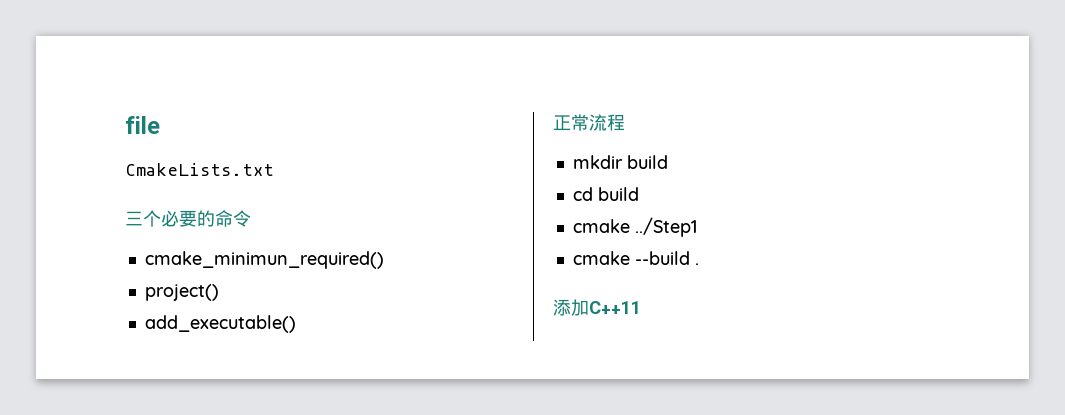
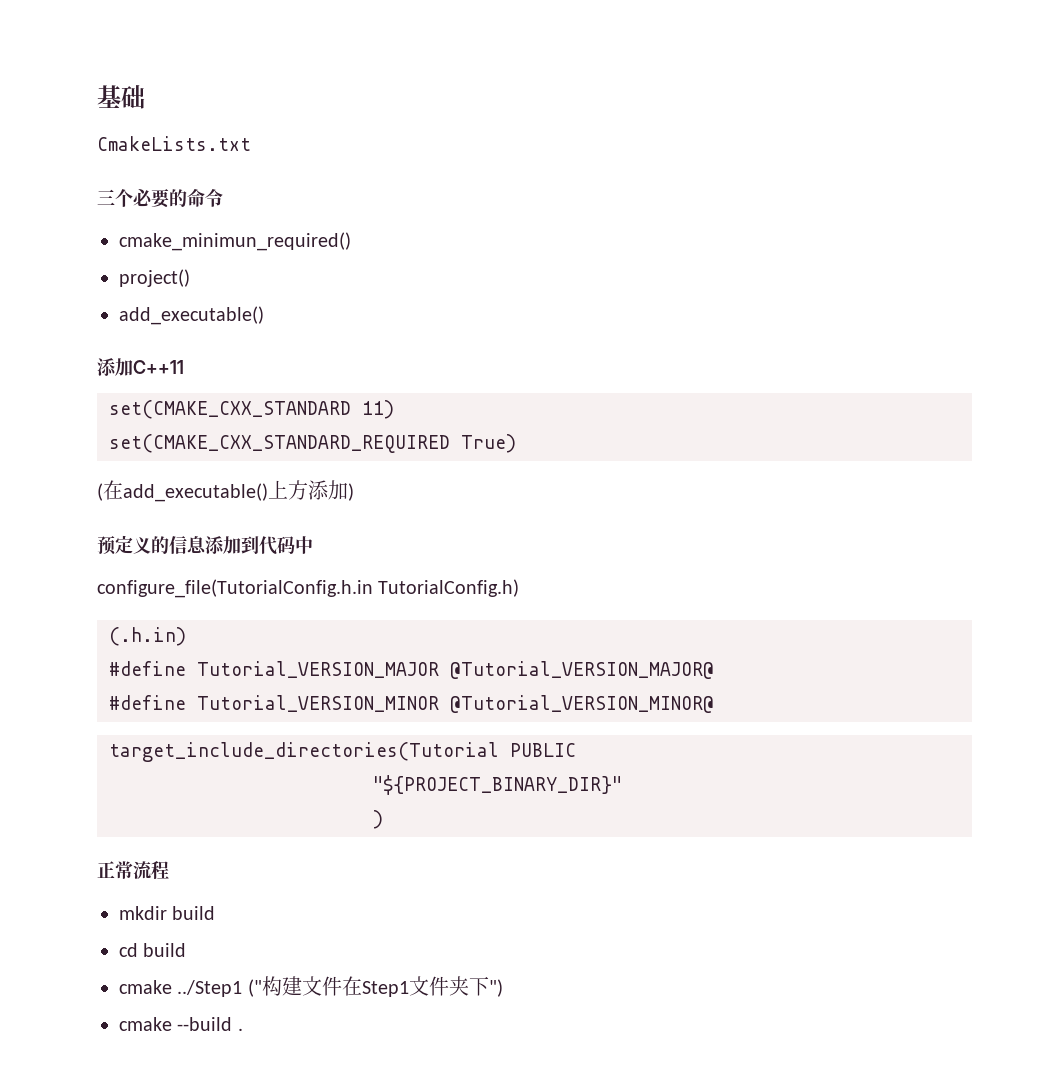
[125,116,160,134] file -> [97,85,145,109] 基础
(296, 324) none -> [97,358,184,376] [109,400,394,419] [109,434,516,453] [97,480,354,502] [97,535,313,555] [97,579,520,598] [109,627,186,646] [109,661,714,679] [109,695,714,713] [109,742,576,762] [373,775,622,795] [373,810,383,829] // 添加C++11 // set(CMAKE_CXX_STANDARD 11) // set(CMAKE_CXX_STANDARD_REQUIRED True) // (在add_executable()上方添加) // 预定义的信息添加到代码中 // configure_file(TutorialConfig.h.in TutorialConfig.h) // (.h.in) // #define Tutorial_VERSION_MAJOR @Tutorial_VERSION_MAJOR@ // #define Tutorial_VERSION_MINOR @Tutorial_VERSION_MINOR@ // target_include_directories(Tutorial PUBLIC // "${PROJECT_BINARY_DIR}" // )
(697, 227) none -> [247,976,503,997] ("构建文件在Step1文件夹下")
[553,299,641,316] // 添加C++11 -> (243, 1029) none

